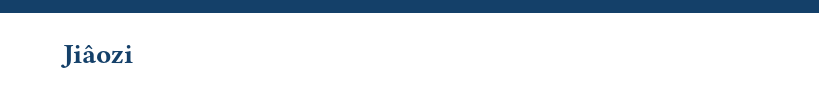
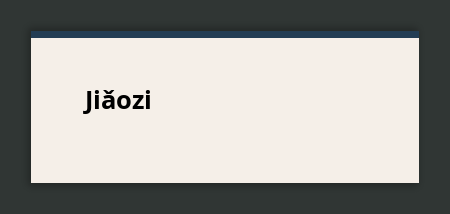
[61,45,133,68] Jiâozi -> [83,90,152,115] Jiǎozi

